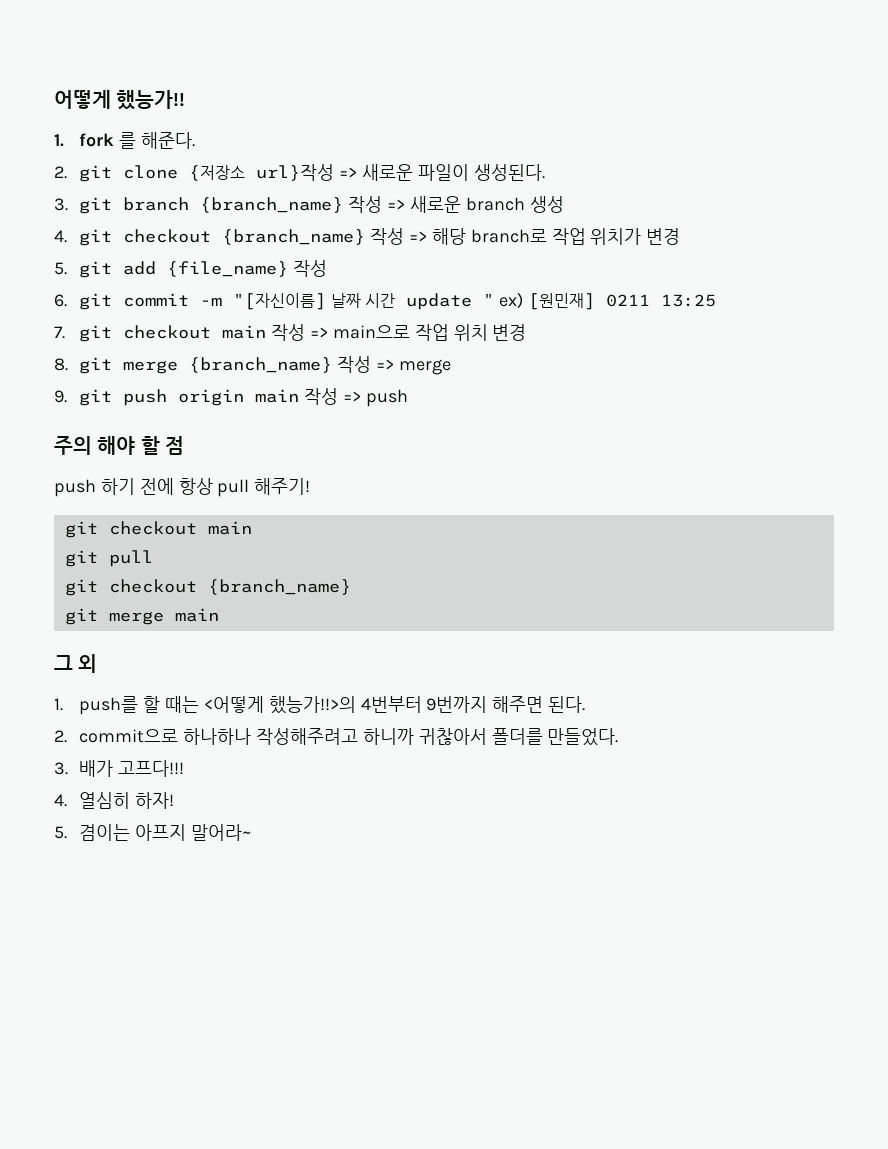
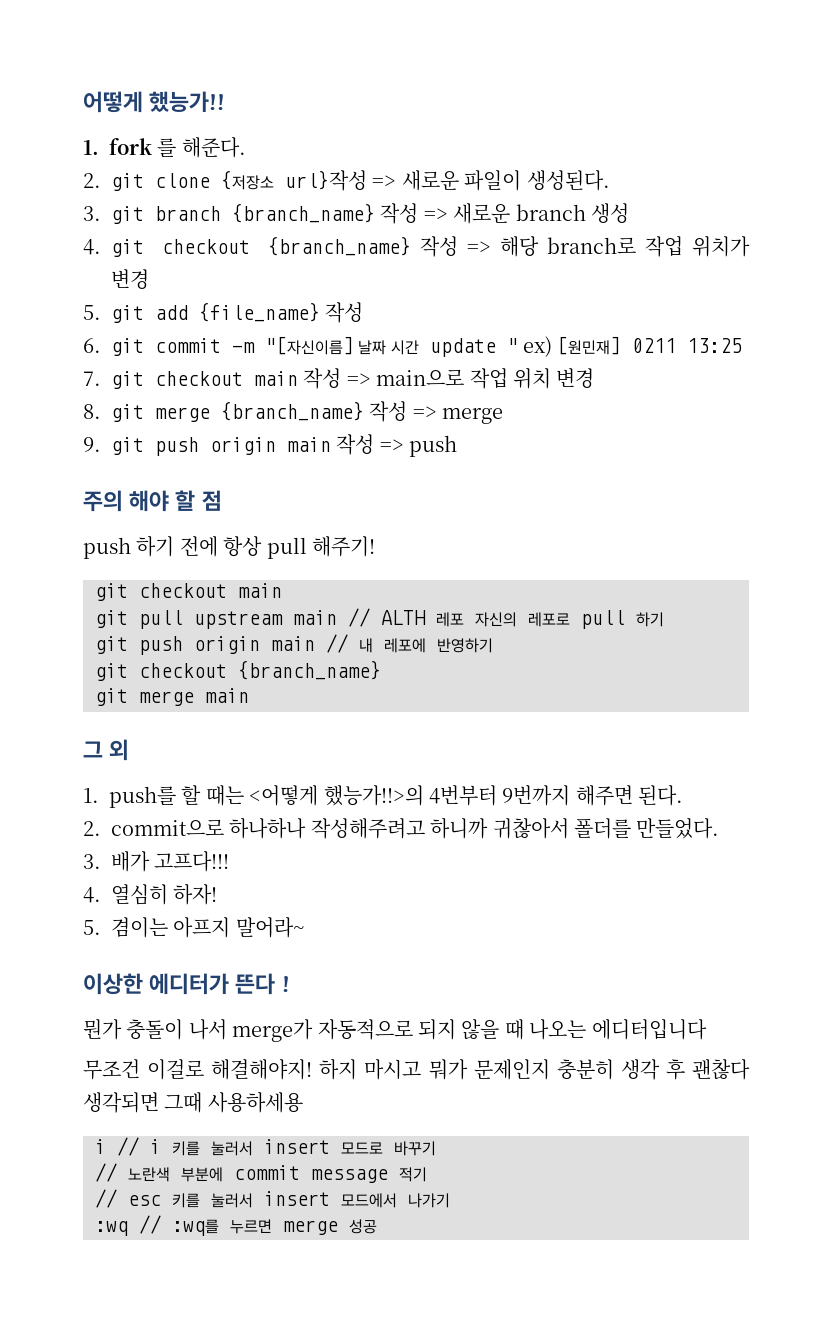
(153, 558) none -> [194,608,664,629] [95,634,493,655] upstream main // ALTH 레포 자신의 레포로 pull 하기 // git push origin main // 내 레포에 반영하기
(252, 832) none -> [83,973,290,995] [83,1019,707,1042] [83,1059,751,1080] [83,1092,303,1113] [95,1137,436,1156] [95,1163,427,1183] [95,1189,450,1208] [95,1215,377,1236] // 이상한 에디터가 뜬다 ! // 뭔가 충돌이 나서 merge가 자동적으로 되지 않을 때 나오는 에디터입니다 // 무조건 이걸로 해결해야지! 하지 마시고 뭐가 문제인지 충분히 생각 후 괜찮다 생각되면 그때 사용하세용 // i // i 키를 눌러서 insert 모드로 바꾸기 // // 노란색 부분에 commit message 적기 // // esc 키를 눌러서 insert 모드에서 나가기 // :wq // :wq를 누르면 merge 성공

